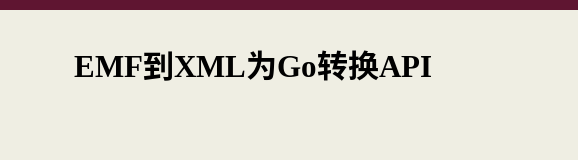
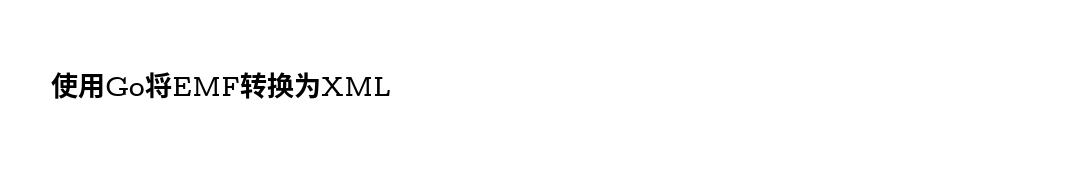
[74,50,432,81] EMF到XML为Go转换API -> [51,72,391,99] 使用Go将EMF转换为XML

